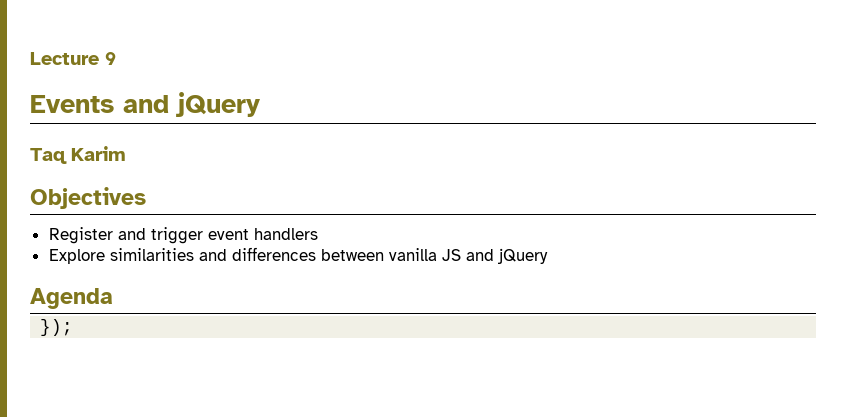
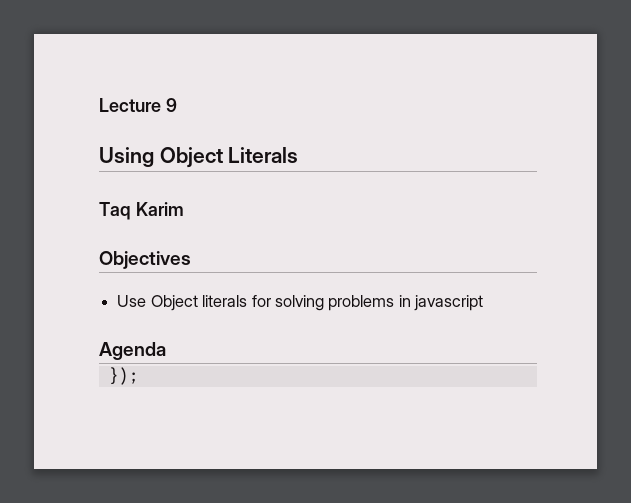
[30,92,260,117] Events and jQuery -> [99,147,299,168] Using Object Literals
[48,227,318,244] [48,247,548,264] Register and trigger event handlers // Explore similarities and differences between vanilla JS and jQuery -> [117,295,484,311] Use Object literals for solving problems in javascript

